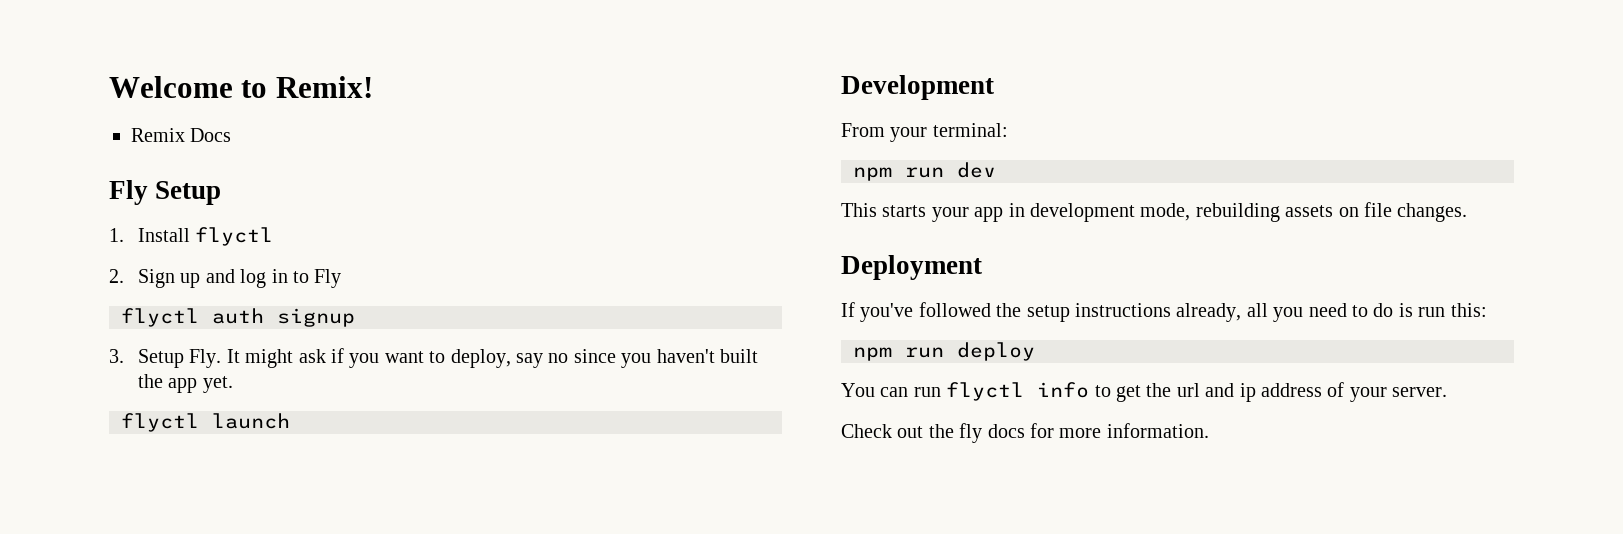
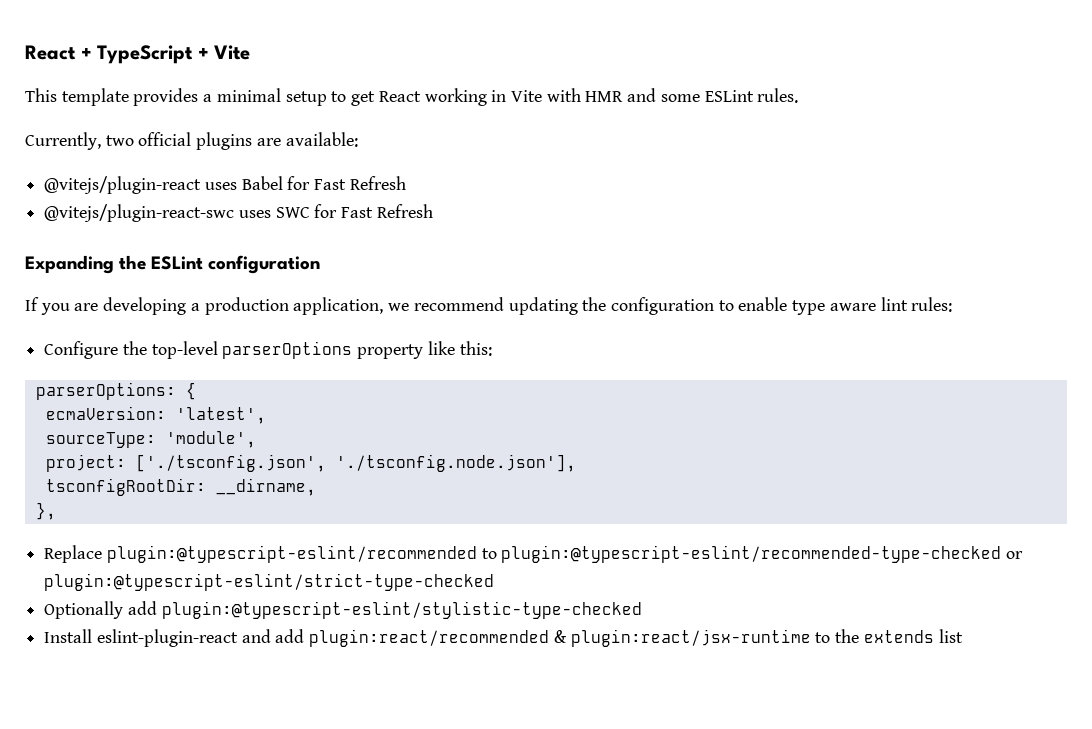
[109,76,373,98] [131,128,232,142] [109,180,222,205] [109,227,274,246] [109,269,342,288] [121,308,355,327] [109,348,758,368] [137,374,233,393] [121,413,290,432] [841,75,994,100] [841,123,1008,142] [853,162,996,181] [841,202,1468,222] [841,255,982,280] [841,302,1487,322] [853,342,1035,361] [841,382,1448,402] [841,423,1209,443] Welcome to Remix! // Remix Docs // Fly Setup // 1. Install flyctl // 2. Sign up and log in to Fly // flyctl auth signup // 3. Setup Fly. It might ask if you want to deploy, say no since you haven't built the app yet. // flyctl launch // Development // From your terminal: // npm run dev // This starts your app in development mode, rebuilding assets on file changes. // Deployment // If you've followed the setup instructions already, all you need to do is run this: // npm run deploy // You can run flyctl info to get the url and ip address of your server. // Check out the fly docs for more information. -> [25,45,251,64] [25,88,799,106] [25,132,358,150] [44,176,406,194] [44,204,433,222] [25,255,321,274] [25,297,953,315] [44,341,492,359] [35,382,196,400] [45,406,266,424] [45,431,256,448] [45,454,576,472] [45,478,316,496] [35,502,56,520] [44,545,1024,563] [44,573,495,591] [44,601,642,619] [44,629,963,647] React + TypeScript + Vite // This template provides a minimal setup to get React working in Vite with HMR and some ESLint rules. // Currently, two official plugins are available: // @vitejs/plugin-react uses Babel for Fast Refresh // @vitejs/plugin-react-swc uses SWC for Fast Refresh // Expanding the ESLint configuration // If you are developing a production application, we recommend updating the configuration to enable type aware lint rules: // Configure the top-level parserOptions property like this: // parserOptions: { // ecmaVersion: 'latest', // sourceType: 'module', // project: ['./tsconfig.json', './tsconfig.node.json'], // tsconfigRootDir: __dirname, // }, // Replace plugin:@typescript-eslint/recommended to plugin:@typescript-eslint/recommended-type-checked or plugin:@typescript-eslint/strict-type-checked // Optionally add plugin:@typescript-eslint/stylistic-type-checked // Install eslint-plugin-react and add plugin:react/recommended & plugin:react/jsx-runtime to the extends list

